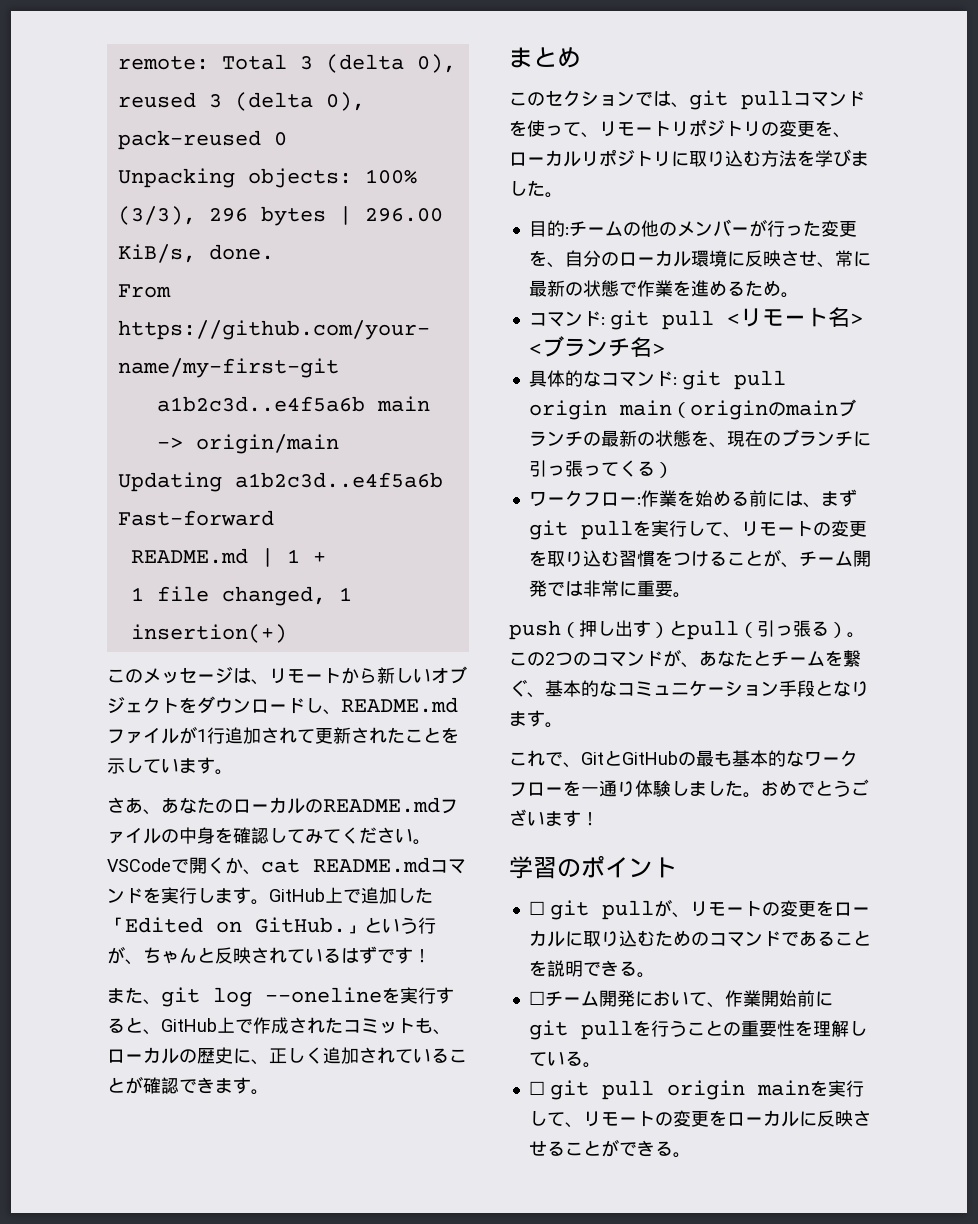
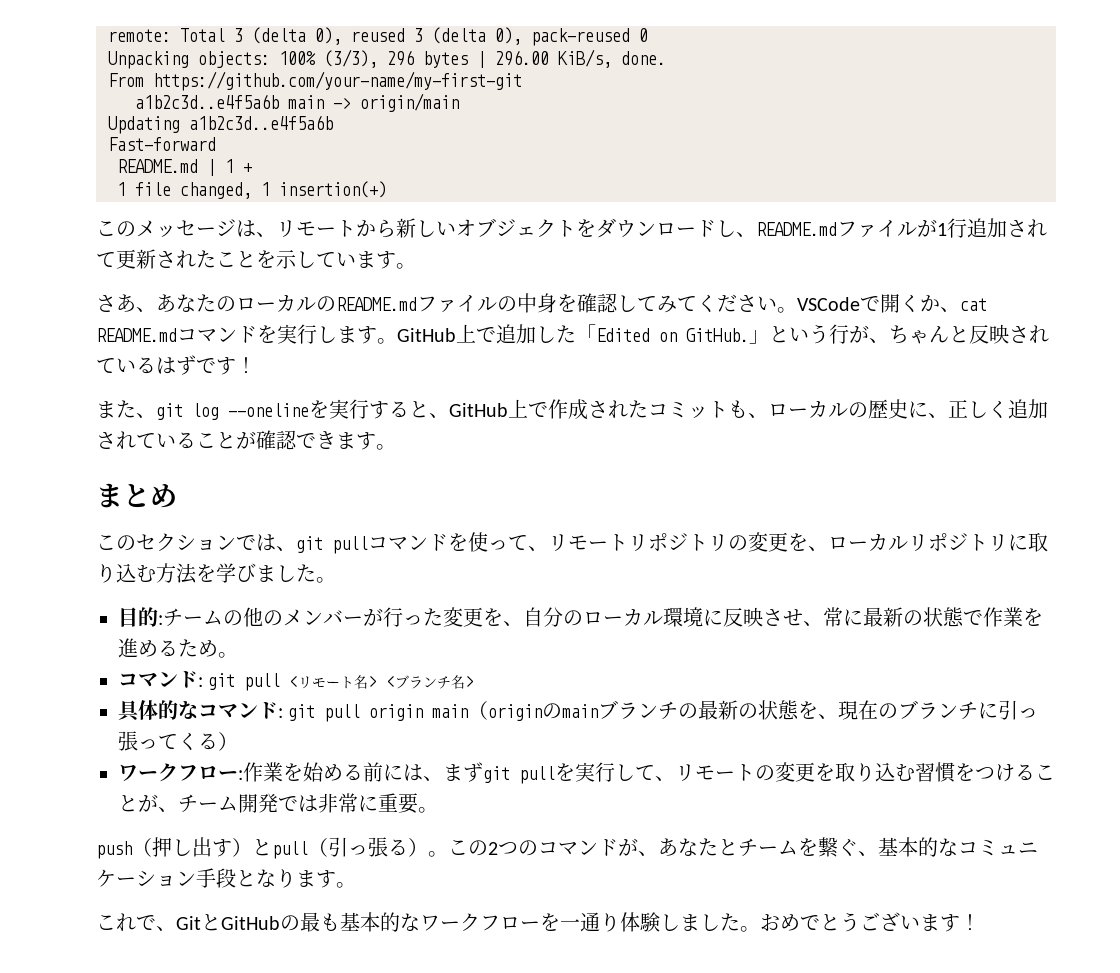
[509,855,677,879] [528,899,870,920] [528,930,871,947] [528,960,655,978] [528,990,833,1008] [528,1020,867,1040] [528,1051,601,1068] [528,1080,864,1100] [528,1110,871,1128] [528,1139,691,1158] // 学習のポイント // ☐ git pullが、リモートの変更をローカルに取り込むためのコマンドであることを説明できる。 // ☐チーム開発において、作業開始前にgit pullを行うことの重要性を理解している。 // ☐ git pull origin mainを実行して、リモートの変更をローカルに反映させることができる。 -> (980, 922) none

